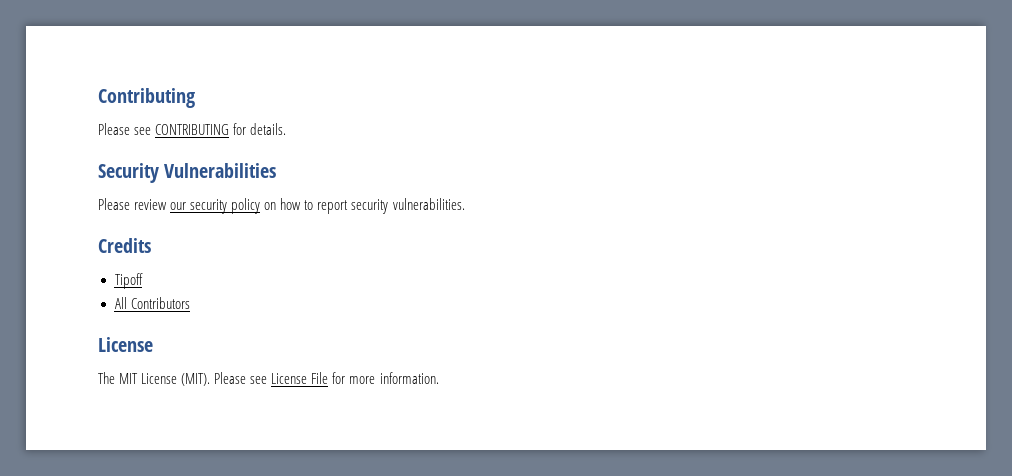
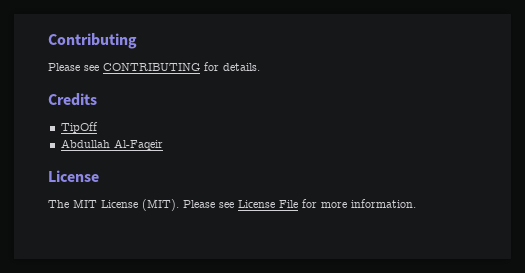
[98,163,277,183] [98,198,465,214] [98,238,151,253] [114,273,143,289] [114,297,190,309] Security Vulnerabilities // Please review our security policy on how to report security vulnerabilities. // Credits // Tipoff // All Contributors -> [48,93,97,106] [60,122,98,133] [60,139,163,150] Credits // TipOff // Abdullah Al-Faqeir

